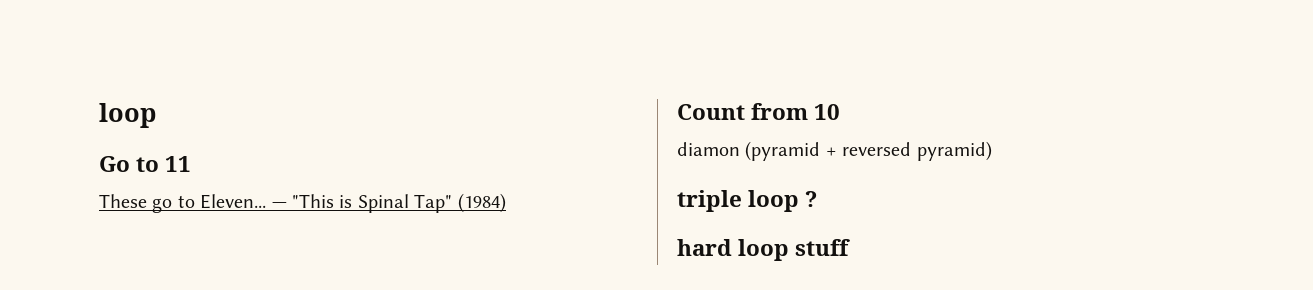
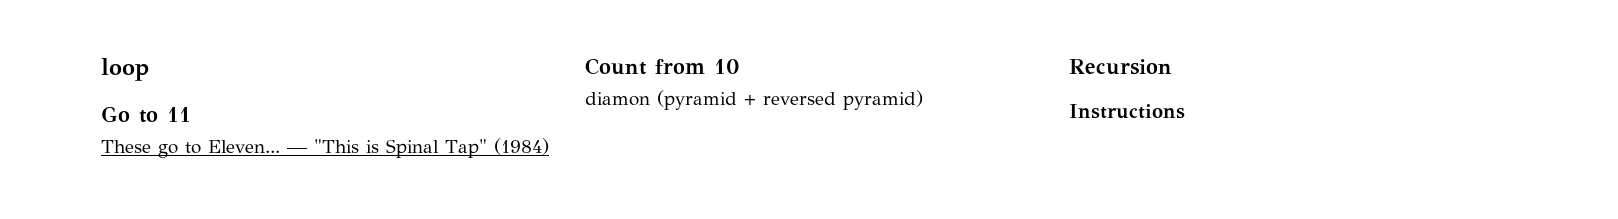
[677,190,818,212] [677,239,851,261] triple loop ? // hard loop stuff -> [1069,59,1172,75] [1069,104,1185,119] Recursion // Instructions

